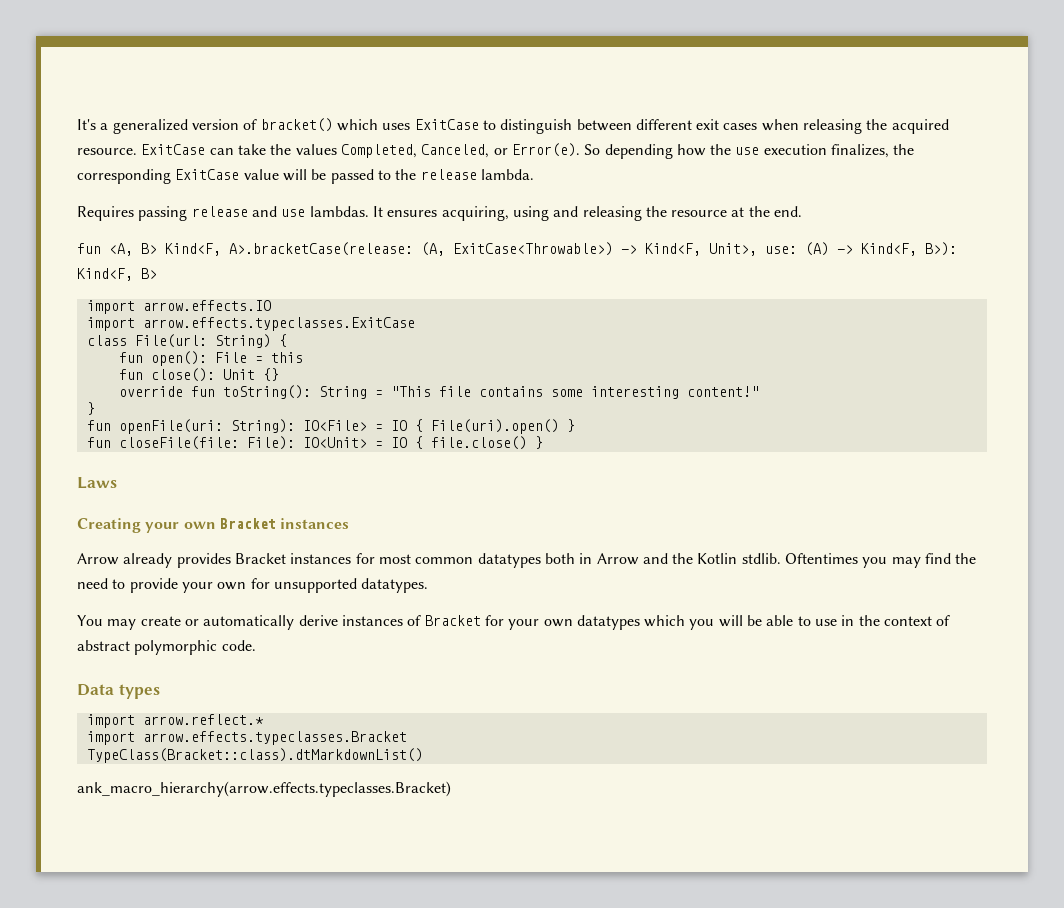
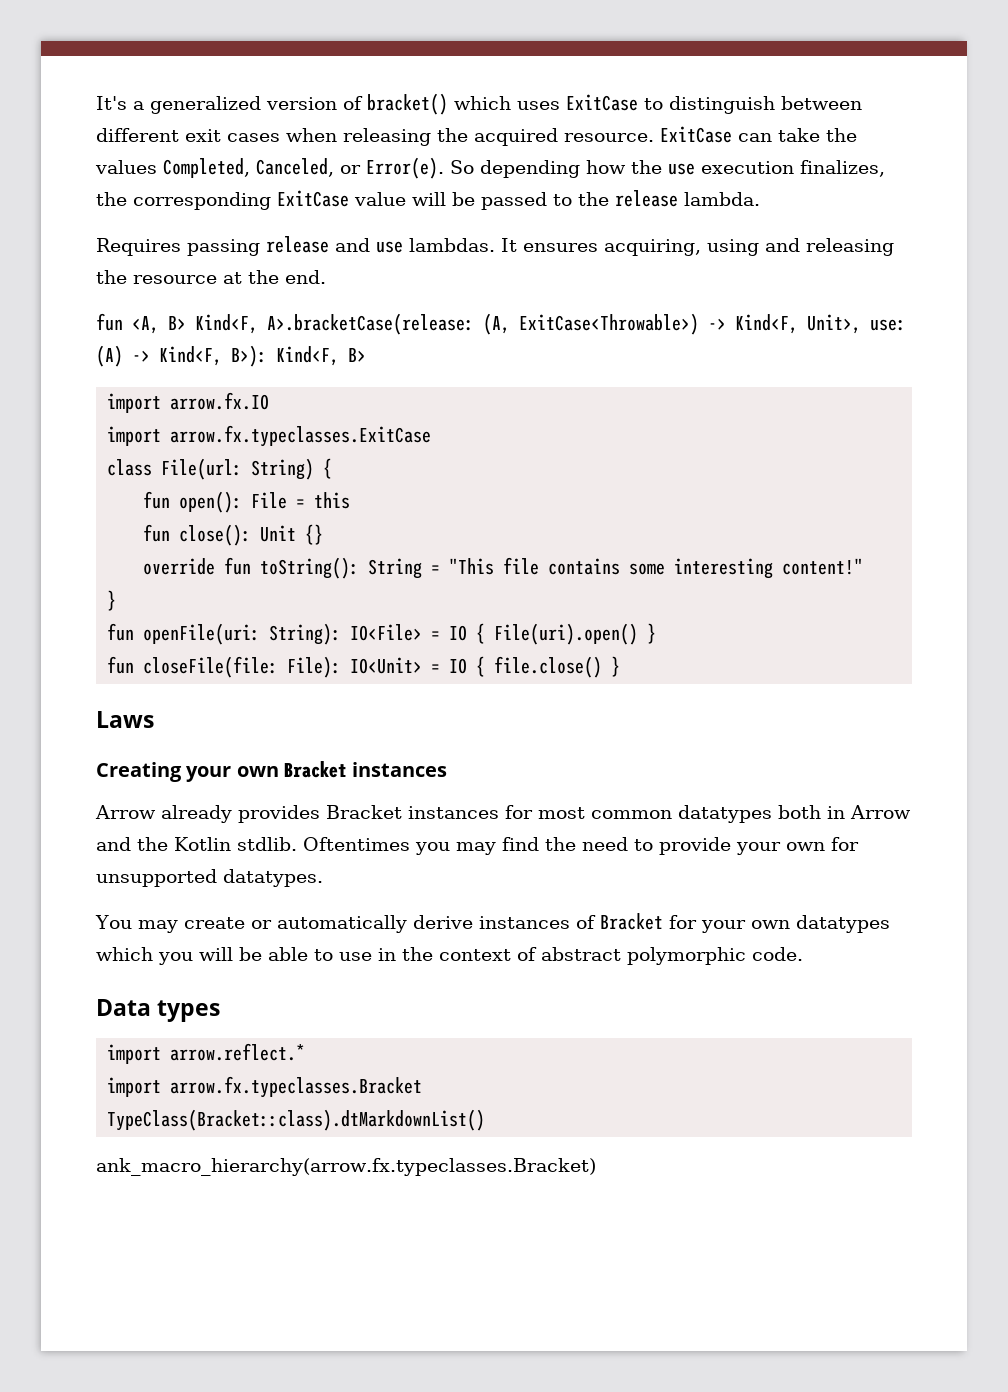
[142,300,271,311] [86,317,415,331] arrow.effects.IO // import arrow.effects.typeclasses.ExitCase -> [170,392,270,410] [107,425,432,447] arrow.fx.IO // import arrow.fx.typeclasses.ExitCase
[142,731,407,745] arrow.effects.typeclasses.Bracket -> [170,1076,423,1098] arrow.fx.typeclasses.Bracket
[77,781,451,797] ank_macro_hierarchy(arrow.effects.typeclasses.Bracket) -> [96,1158,596,1176] ank_macro_hierarchy(arrow.fx.typeclasses.Bracket)

